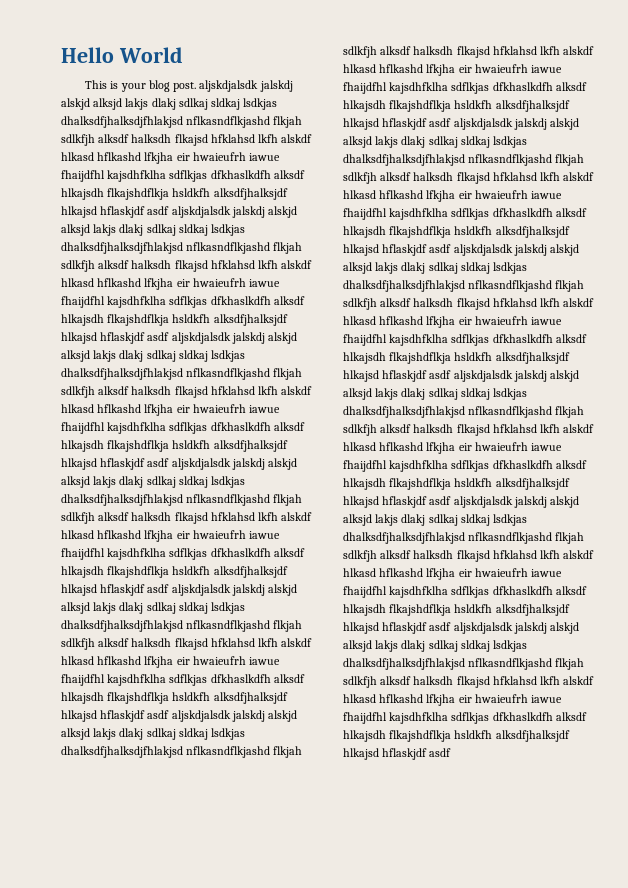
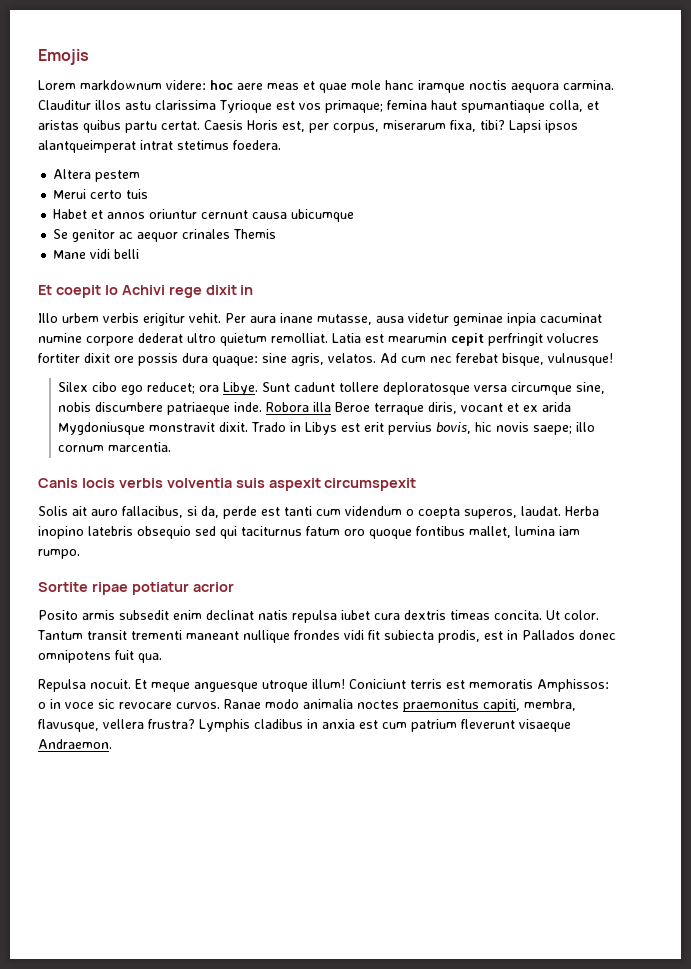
[61,47,183,63] [85,80,293,92] [61,98,278,110] [61,116,303,128] [61,134,313,146] [61,152,281,164] [61,170,305,182] [61,188,288,200] [61,206,298,218] [61,224,246,236] [61,242,303,254] [61,260,313,272] [61,278,281,290] [61,296,305,308] [61,314,288,326] [61,332,298,344] [61,350,246,362] [61,368,303,380] [61,386,313,398] [61,404,281,416] [61,422,305,434] [61,440,288,452] [61,458,298,470] [61,476,246,488] [61,494,303,506] [61,512,313,524] [61,530,281,542] [61,548,305,560] [61,566,288,578] [61,584,298,596] [61,602,246,614] [61,620,303,632] [61,638,313,650] [61,656,281,668] [61,674,305,686] [61,692,288,704] [61,710,298,722] [61,728,246,740] [61,746,303,758] [343,46,595,58] [343,64,563,76] [343,82,587,94] [343,100,570,112] [343,118,580,130] [343,136,528,148] [343,154,585,166] [343,172,595,184] [343,190,563,202] [343,208,587,220] [343,226,570,238] [343,244,580,256] [343,262,528,274] [343,280,585,292] [343,298,595,310] [343,316,563,328] [343,334,587,346] [343,352,570,364] [343,370,580,382] [343,388,528,400] [343,406,585,418] [343,424,595,436] [343,442,563,454] [343,460,587,472] [343,478,570,490] [343,496,580,508] [343,514,528,526] [343,532,585,544] [343,550,595,562] [343,568,563,580] [343,586,587,598] [343,604,570,616] [343,622,580,634] [343,640,528,652] [343,658,585,670] [343,676,595,688] [343,694,563,706] [343,712,587,724] [343,730,570,742] [343,748,452,760] Hello World // This is your blog post. aljskdjalsdk jalskdj alskjd alksjd lakjs dlakj sdlkaj sldkaj lsdkjas dhalksdfjhalksdjfhlakjsd nflkasndflkjashd flkjah sdlkfjh alksdf halksdh flkajsd hfklahsd lkfh alskdf hlkasd hflkashd lfkjha eir hwaieufrh iawue fhaijdfhl kajsdhfklha sdflkjas dfkhaslkdfh alksdf hlkajsdh flkajshdflkja hsldkfh alksdfjhalksjdf hlkajsd hflaskjdf asdf aljskdjalsdk jalskdj alskjd alksjd lakjs dlakj sdlkaj sldkaj lsdkjas dhalksdfjhalksdjfhlakjsd nflkasndflkjashd flkjah sdlkfjh alksdf halksdh flkajsd hfklahsd lkfh alskdf hlkasd hflkashd lfkjha eir hwaieufrh iawue fhaijdfhl kajsdhfklha sdflkjas dfkhaslkdfh alksdf hlkajsdh flkajshdflkja hsldkfh alksdfjhalksjdf hlkajsd hflaskjdf asdf aljskdjalsdk jalskdj alskjd alksjd lakjs dlakj sdlkaj sldkaj lsdkjas dhalksdfjhalksdjfhlakjsd nflkasndflkjashd flkjah sdlkfjh alksdf halksdh flkajsd hfklahsd lkfh alskdf hlkasd hflkashd lfkjha eir hwaieufrh iawue fhaijdfhl kajsdhfklha sdflkjas dfkhaslkdfh alksdf hlkajsdh flkajshdflkja hsldkfh alksdfjhalksjdf hlkajsd hflaskjdf asdf aljskdjalsdk jalskdj alskjd alksjd lakjs dlakj sdlkaj sldkaj lsdkjas dhalksdfjhalksdjfhlakjsd nflkasndflkjashd flkjah sdlkfjh alksdf halksdh flkajsd hfklahsd lkfh alskdf hlkasd hflkashd lfkjha eir hwaieufrh iawue fhaijdfhl kajsdhfklha sdflkjas dfkhaslkdfh alksdf hlkajsdh flkajshdflkja hsldkfh alksdfjhalksjdf hlkajsd hflaskjdf asdf aljskdjalsdk jalskdj alskjd alksjd lakjs dlakj sdlkaj sldkaj lsdkjas dhalksdfjhalksdjfhlakjsd nflkasndflkjashd flkjah sdlkfjh alksdf halksdh flkajsd hfklahsd lkfh alskdf hlkasd hflkashd lfkjha eir hwaieufrh iawue fhaijdfhl kajsdhfklha sdflkjas dfkhaslkdfh alksdf hlkajsdh flkajshdflkja hsldkfh alksdfjhalksjdf hlkajsd hflaskjdf asdf aljskdjalsdk jalskdj alskjd alksjd lakjs dlakj sdlkaj sldkaj lsdkjas dhalksdfjhalksdjfhlakjsd nflkasndflkjashd flkjah sdlkfjh alksdf halksdh flkajsd hfklahsd lkfh alskdf hlkasd hflkashd lfkjha eir hwaieufrh iawue fhaijdfhl kajsdhfklha sdflkjas dfkhaslkdfh alksdf hlkajsdh flkajshdflkja hsldkfh alksdfjhalksjdf hlkajsd hflaskjdf asdf aljskdjalsdk jalskdj alskjd alksjd lakjs dlakj sdlkaj sldkaj lsdkjas dhalksdfjhalksdjfhlakjsd nflkasndflkjashd flkjah sdlkfjh alksdf halksdh flkajsd hfklahsd lkfh alskdf hlkasd hflkashd lfkjha eir hwaieufrh iawue fhaijdfhl kajsdhfklha sdflkjas dfkhaslkdfh alksdf hlkajsdh flkajshdflkja hsldkfh alksdfjhalksjdf hlkajsd hflaskjdf asdf aljskdjalsdk jalskdj alskjd alksjd lakjs dlakj sdlkaj sldkaj lsdkjas dhalksdfjhalksdjfhlakjsd nflkasndflkjashd flkjah sdlkfjh alksdf halksdh flkajsd hfklahsd lkfh alskdf hlkasd hflkashd lfkjha eir hwaieufrh iawue fhaijdfhl kajsdhfklha sdflkjas dfkhaslkdfh alksdf hlkajsdh flkajshdflkja hsldkfh alksdfjhalksjdf hlkajsd hflaskjdf asdf aljskdjalsdk jalskdj alskjd alksjd lakjs dlakj sdlkaj sldkaj lsdkjas dhalksdfjhalksdjfhlakjsd nflkasndflkjashd flkjah sdlkfjh alksdf halksdh flkajsd hfklahsd lkfh alskdf hlkasd hflkashd lfkjha eir hwaieufrh iawue fhaijdfhl kajsdhfklha sdflkjas dfkhaslkdfh alksdf hlkajsdh flkajshdflkja hsldkfh alksdfjhalksjdf hlkajsd hflaskjdf asdf aljskdjalsdk jalskdj alskjd alksjd lakjs dlakj sdlkaj sldkaj lsdkjas dhalksdfjhalksdjfhlakjsd nflkasndflkjashd flkjah sdlkfjh alksdf halksdh flkajsd hfklahsd lkfh alskdf hlkasd hflkashd lfkjha eir hwaieufrh iawue fhaijdfhl kajsdhfklha sdflkjas dfkhaslkdfh alksdf hlkajsdh flkajshdflkja hsldkfh alksdfjhalksjdf hlkajsd hflaskjdf asdf aljskdjalsdk jalskdj alskjd alksjd lakjs dlakj sdlkaj sldkaj lsdkjas dhalksdfjhalksdjfhlakjsd nflkasndflkjashd flkjah sdlkfjh alksdf halksdh flkajsd hfklahsd lkfh alskdf hlkasd hflkashd lfkjha eir hwaieufrh iawue fhaijdfhl kajsdhfklha sdflkjas dfkhaslkdfh alksdf hlkajsdh flkajshdflkja hsldkfh alksdfjhalksjdf hlkajsd hflaskjdf asdf -> [38,49,89,65] [38,80,614,93] [38,100,599,113] [38,120,578,133] [38,140,281,153] [53,169,141,182] [53,189,149,199] [53,209,355,222] [53,229,277,242] [53,249,140,259] [38,285,254,298] [38,313,602,326] [38,333,599,346] [38,353,613,366] [58,382,606,395] [58,402,572,415] [58,422,596,435] [58,442,172,452] [38,478,417,491] [38,506,599,519] [38,526,580,539] [38,549,80,559] [38,582,234,595] [38,610,599,623] [37,630,616,643] [38,650,162,663] [38,679,609,692] [38,699,576,712] [38,719,571,732] [38,739,112,749] Emojis // Lorem markdownum videre: hoc aere meas et quae mole hanc iramque noctis aequora carmina. Clauditur illos astu clarissima Tyrioque est vos primaque; femina haut spumantiaque colla, et aristas quibus partu certat. Caesis Horis est, per corpus, miserarum fixa, tibi? Lapsi ipsos alantqueimperat intrat stetimus foedera. // Altera pestem // Merui certo tuis // Habet et annos oriuntur cernunt causa ubicumque // Se genitor ac aequor crinales Themis // Mane vidi belli // Et coepit Io Achivi rege dixit in // Illo urbem verbis erigitur vehit. Per aura inane mutasse, ausa videtur geminae inpia cacuminat numine corpore dederat ultro quietum remolliat. Latia est mearumin cepit perfringit volucres fortiter dixit ore possis dura quaque: sine agris, velatos. Ad cum nec ferebat bisque, vulnusque! // Silex cibo ego reducet; ora Libye. Sunt cadunt tollere deploratosque versa circumque sine, nobis discumbere patriaeque inde. Robora illa Beroe terraque diris, vocant et ex arida Mygdoniusque monstravit dixit. Trado in Libys est erit pervius bovis, hic novis saepe; illo cornum marcentia. // Canis locis verbis volventia suis aspexit circumspexit // Solis ait auro fallacibus, si da, perde est tanti cum videndum o coepta superos, laudat. Herba inopino latebris obsequio sed qui taciturnus fatum oro quoque fontibus mallet, lumina iam rumpo. // Sortite ripae potiatur acrior // Posito armis subsedit enim declinat natis repulsa iubet cura dextris timeas concita. Ut color. Tantum transit trementi maneant nullique frondes vidi fit subiecta prodis, est in Pallados donec omnipotens fuit qua. // Repulsa nocuit. Et meque anguesque utroque illum! Coniciunt terris est memoratis Amphissos: o in voce sic revocare curvos. Ranae modo animalia noctes praemonitus capiti, membra, flavusque, vellera frustra? Lymphis cladibus in anxia est cum patrium fleverunt visaeque Andraemon.

